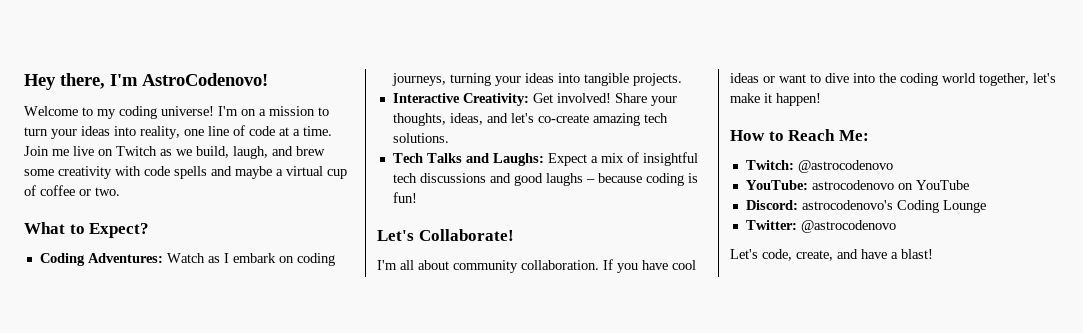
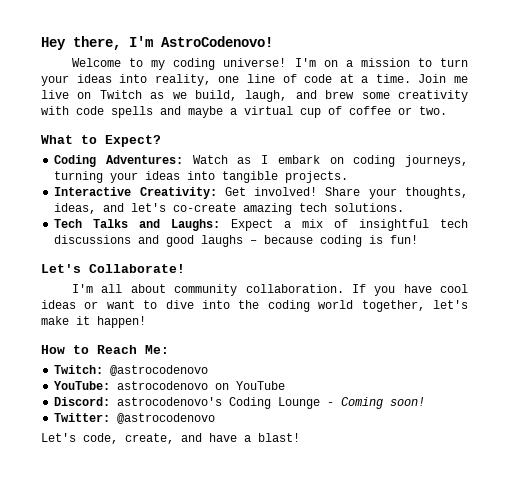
(986, 206) none -> [327,397,426,409] - Coming soon!

